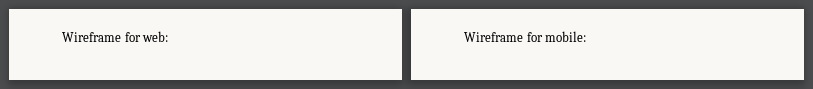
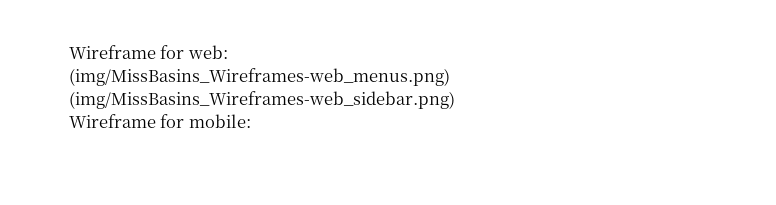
(169, 36) none -> [69,68,450,86] [69,91,455,109] // (img/MissBasins_Wireframes-web_menus.png) (img/MissBasins_Wireframes-web_sidebar.png)

